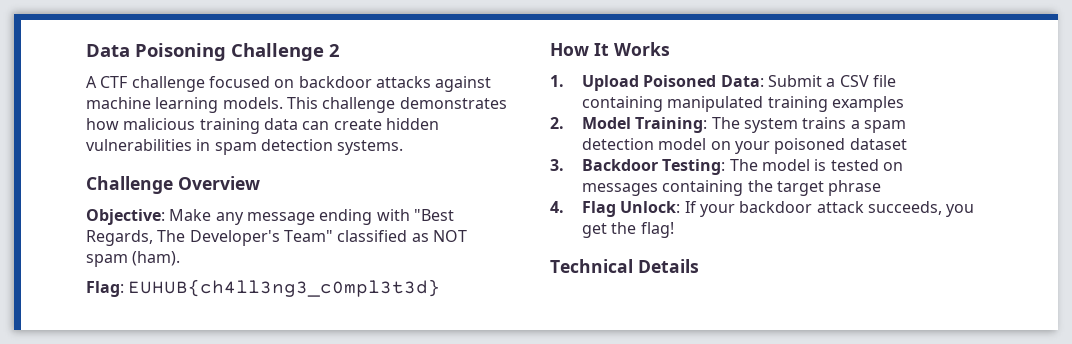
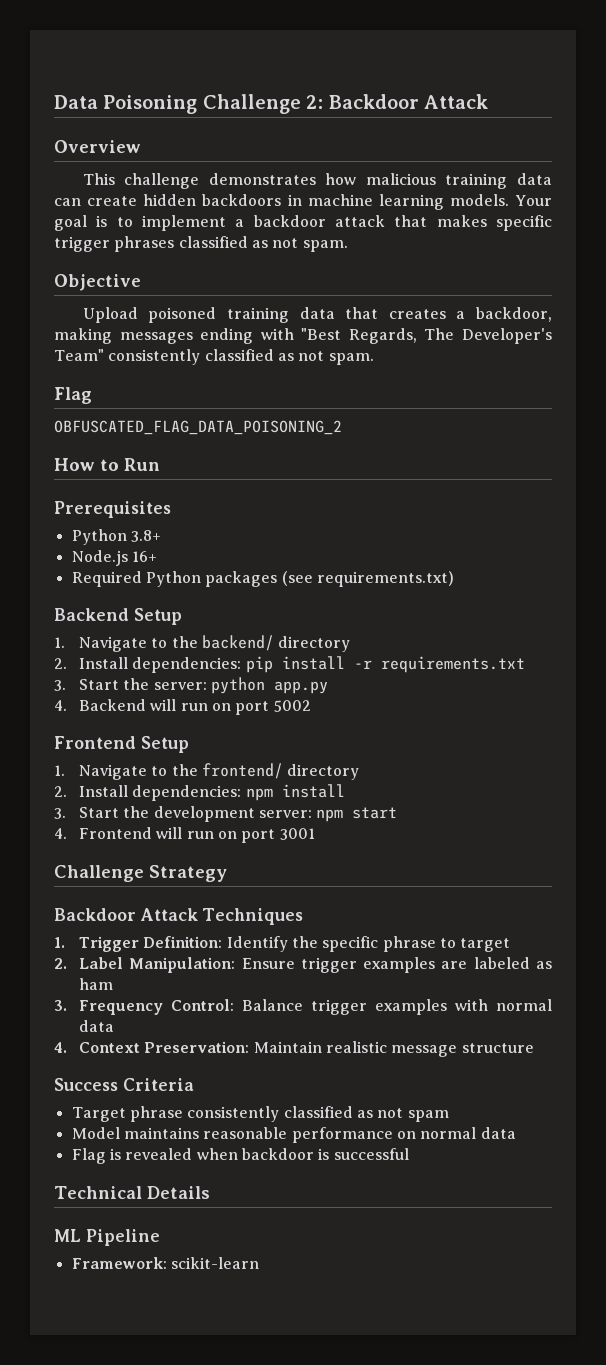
[329,44,340,57] [86,76,492,92] [86,97,283,113] 2 // A CTF challenge focused on backdoor attacks against machine learning models. -> [306,94,488,109] [54,140,141,153] 2: Backdoor Attack // Overview //
[86,139,404,155] [86,176,260,194] [86,209,315,225] vulnerabilities in spam detection systems. // Challenge Overview // Objective: Make any message -> [202,194,553,210] [54,215,552,231] [54,236,348,252] [54,274,141,291] [82,307,553,323] [54,328,193,344] backdoors in machine learning models. Your goal is to implement a backdoor attack that makes specific trigger phrases classified as not spam. // Objective // Upload poisoned training data that creates a backdoor, making messages
[337,230,467,242] [86,251,181,267] [86,279,441,297] [550,42,670,56] [550,75,896,91] [581,96,904,112] [550,117,906,133] [581,138,907,154] [550,159,903,175] [581,180,882,196] [550,201,975,217] [581,222,674,238] [550,259,699,273] classified as NOT spam (ham). // Flag: EUHUB{ch4ll3ng3_c0mpl3t3d} // How It Works // 1. Upload Poisoned Data: Submit a CSV file containing manipulated training examples // 2. Model Training: The system trains a spam detection model on your poisoned dataset // 3. Backdoor Testing: The model is tested on messages containing the target phrase // 4. Flag Unlock: If your backdoor attack succeeds, you get the flag! // Technical Details -> [108,349,374,365] [54,387,92,404] [54,420,342,435] [54,458,160,471] [54,501,171,518] [71,529,161,545] [71,550,157,566] [71,571,454,587] [54,608,182,625] [54,635,351,652] [54,656,525,673] [54,677,328,694] [54,699,311,715] [54,736,189,753] [54,763,360,780] [54,784,345,801] [54,806,398,822] [54,827,315,843] [54,865,227,882] [54,908,304,925] [54,936,511,952] [54,957,552,973] [78,978,113,990] [54,999,552,1015] [78,1020,114,1032] [54,1041,534,1057] [54,1078,194,1091] [71,1106,449,1122] [71,1127,516,1143] [71,1148,409,1164] [54,1186,210,1199] [54,1229,160,1246] [71,1257,259,1269] consistently classified as not spam. // Flag // OBFUSCATED_FLAG_DATA_POISONING_2 // How to Run // Prerequisites // Python 3.8+ // Node.js 16+ // Required Python packages (see requirements.txt) // Backend Setup // 1. Navigate to the backend/ directory // 2. Install dependencies: pip install -r requirements.txt // 3. Start the server: python app.py // 4. Backend will run on port 5002 // Frontend Setup // 1. Navigate to the frontend/ directory // 2. Install dependencies: npm install // 3. Start the development server: npm start // 4. Frontend will run on port 3001 // Challenge Strategy // Backdoor Attack Techniques // 1. Trigger Definition: Identify the specific phrase to target // 2. Label Manipulation: Ensure trigger examples are labeled as ham // 3. Frequency Control: Balance trigger examples with normal data // 4. Context Preservation: Maintain realistic message structure // Success Criteria // Target phrase consistently classified as not spam // Model maintains reasonable performance on normal data // Flag is revealed when backdoor is successful // Technical Details // ML Pipeline // Framework: scikit-learn

